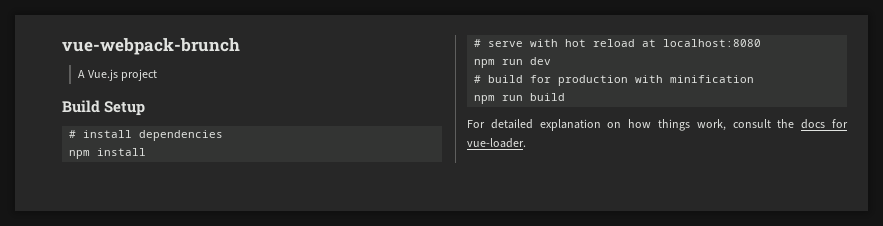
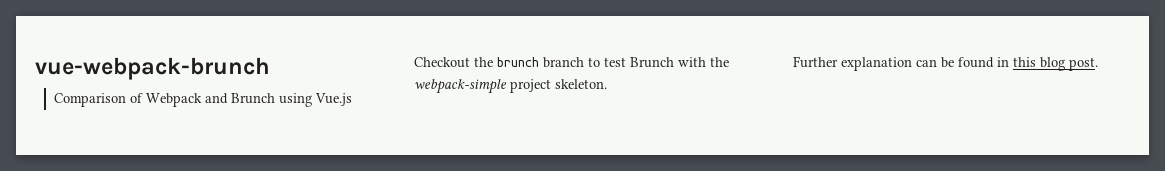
[77,69,158,81] [62,100,146,116] [69,130,224,141] [69,148,147,159] [474,39,762,47] [474,57,552,68] [474,75,755,86] [474,93,566,104] [467,119,848,131] [467,138,526,148] A Vue.js project // Build Setup // # install dependencies // npm install // # serve with hot reload at localhost:8080 // npm run dev // # build for production with minification // npm run build // For detailed explanation on how things work, consult the docs for vue-loader. -> [54,93,353,107] [414,57,729,68] [414,79,607,94] [793,56,1098,71] Comparison of Webpack and Brunch using Vue.js // Checkout the brunch branch to test Brunch with the webpack-simple project skeleton. // Further explanation can be found in this blog post.

